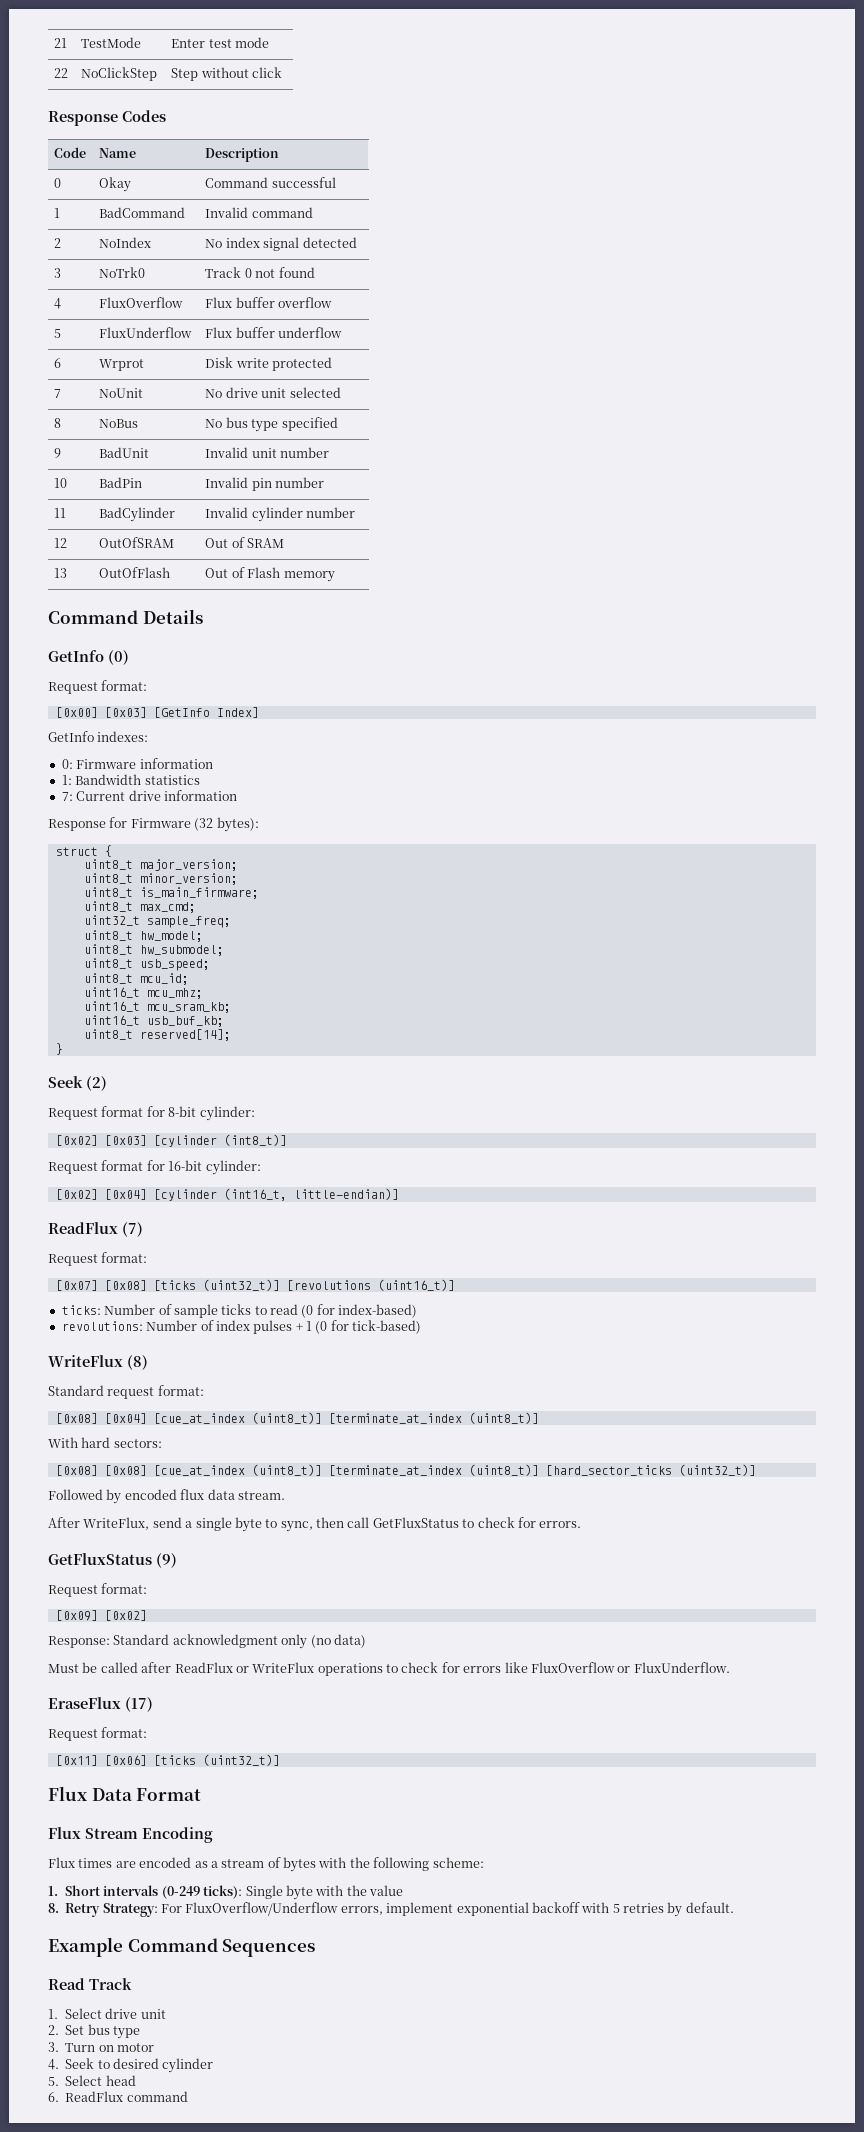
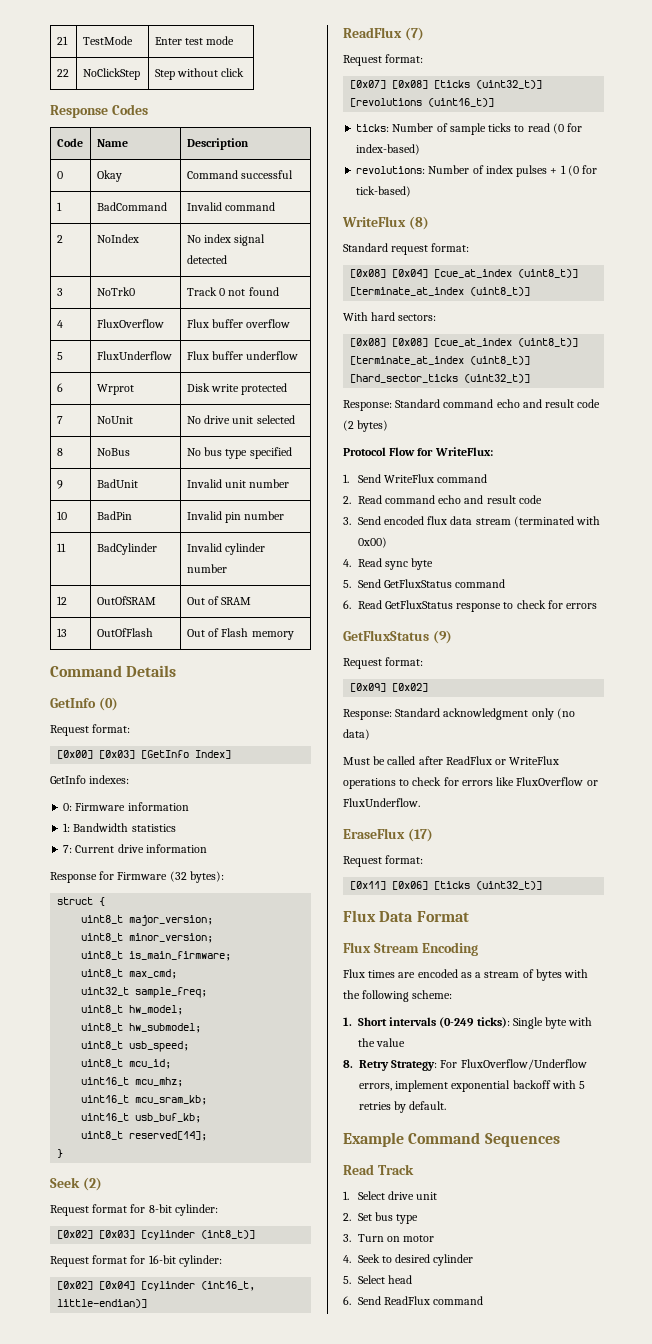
[48,1489,285,1504] [48,1517,582,1532] Followed by encoded flux data stream. // After WriteFlux, send a single byte to sync, then call GetFluxStatus to check for errors. -> [343,399,601,411] [343,420,389,432] [343,447,493,456] [343,474,488,483] [343,495,542,504] [343,516,601,527] [357,537,387,548] [343,558,434,570] [343,579,506,588] [343,600,598,612] Response: Standard command echo and result code (2 bytes) // Protocol Flow for WriteFlux: // 1. Send WriteFlux command // 2. Read command echo and result code // 3. Send encoded flux data stream (terminated with 0x00) // 4. Read sync byte // 5. Send GetFluxStatus command // 6. Read GetFluxStatus response to check for errors
(59, 2097) none -> [357,1296,381,1305] Send

